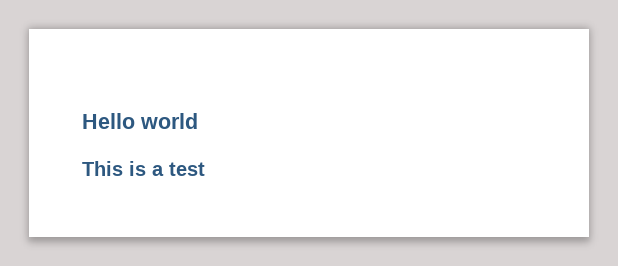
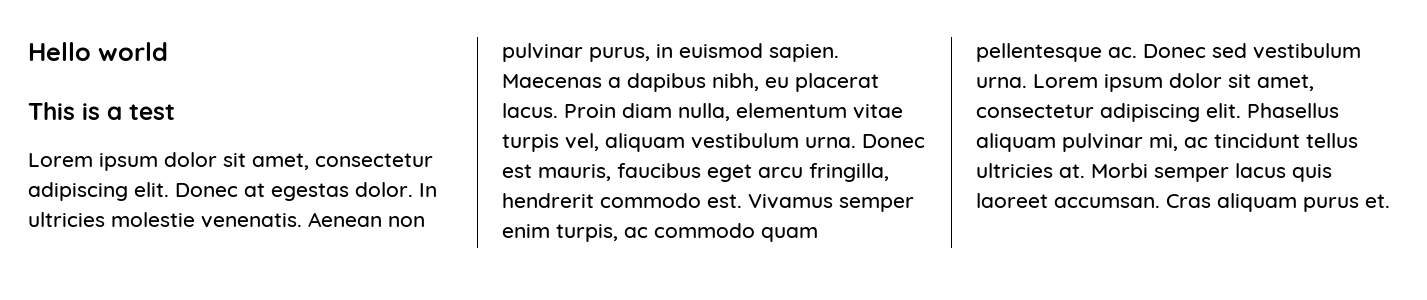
(205, 169) none -> [28,152,433,171] [28,182,437,201] [28,212,425,228] [502,43,839,62] [502,73,879,92] [502,103,903,121] [502,133,925,152] [502,163,889,182] [502,193,914,212] [502,223,818,242] [976,43,1361,62] [976,73,1314,92] [976,103,1339,122] [976,133,1358,152] [976,163,1332,182] [976,193,1390,212] // Lorem ipsum dolor sit amet, consectetur adipiscing elit. Donec at egestas dolor. In ultricies molestie venenatis. Aenean non pulvinar purus, in euismod sapien. Maecenas a dapibus nibh, eu placerat lacus. Proin diam nulla, elementum vitae turpis vel, aliquam vestibulum urna. Donec est mauris, faucibus eget arcu fringilla, hendrerit commodo est. Vivamus semper enim turpis, ac commodo quam pellentesque ac. Donec sed vestibulum urna. Lorem ipsum dolor sit amet, consectetur adipiscing elit. Phasellus aliquam pulvinar mi, ac tincidunt tellus ultricies at. Morbi semper lacus quis laoreet accumsan. Cras aliquam purus et.

